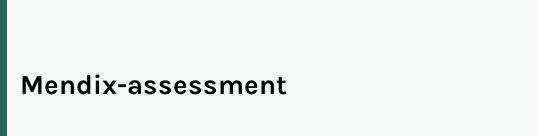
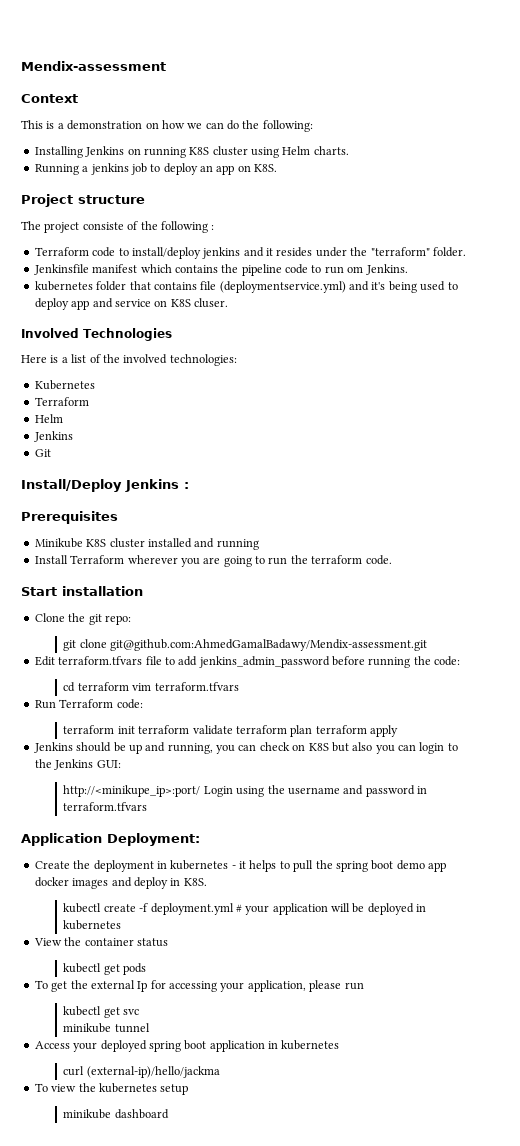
(287, 84) none -> [21,94,78,103] [21,120,313,132] [34,146,349,158] [34,163,278,175] [21,194,145,207] [21,221,215,233] [34,247,466,259] [33,264,408,276] [34,281,458,293] [34,298,228,310] [21,328,172,341] [21,354,237,366] [34,380,95,390] [34,397,89,406] [34,414,63,423] [33,431,73,442] [34,449,51,457] [21,479,189,492] [21,511,118,524] [34,538,259,550] [34,555,392,567] [21,586,143,596] [34,613,131,625] [63,639,428,651] [34,656,461,668] [63,682,239,692] [34,699,143,709] [63,725,399,737] [33,742,458,754] [34,759,121,770] [63,785,428,797] [63,802,148,811] [21,833,200,846] [34,860,446,872] [34,877,207,889] [63,903,427,915] [63,920,122,930] [33,937,168,947] [63,963,147,975] [34,980,364,992] [63,1006,140,1018] [63,1023,150,1033] [34,1040,340,1052] [63,1066,220,1078] [34,1083,189,1095] [63,1109,169,1119] // Context // This is a demonstration on how we can do the following: // Installing Jenkins on running K8S cluster using Helm charts. // Running a jenkins job to deploy an app on K8S. // Project structure // The project consiste of the following : // Terraform code to install/deploy jenkins and it resides under the "terraform" folder. // Jenkinsfile manifest which contains the pipeline code to run om Jenkins. // kubernetes folder that contains file (deploymentservice.yml) and it's being used to deploy app and service on K8S cluser. // Involved Technologies // Here is a list of the involved technologies: // Kubernetes // Terraform // Helm // Jenkins // Git // Install/Deploy Jenkins : // Prerequisites // Minikube K8S cluster installed and running // Install Terraform wherever you are going to run the terraform code. // Start installation // Clone the git repo: // git clone git@github.com:AhmedGamalBadawy/Mendix-assessment.git // Edit terraform.tfvars file to add jenkins_admin_password before running the code: // cd terraform vim terraform.tfvars // Run Terraform code: // terraform init terraform validate terraform plan terraform apply // Jenkins should be up and running, you can check on K8S but also you can login to the Jenkins GUI: // http://<minikupe_ip>:port/ Login using the username and password in terraform.tfvars // Application Deployment: // Create the deployment in kubernetes - it helps to pull the spring boot demo app docker images and deploy in K8S. // kubectl create -f deployment.yml # your application will be deployed in kubernetes // View the container status // kubectl get pods // To get the external Ip for accessing your application, please run // kubectl get svc // minikube tunnel // Access your deployed spring boot application in kubernetes // curl (external-ip)/hello/jackma // To view the kubernetes setup // minikube dashboard

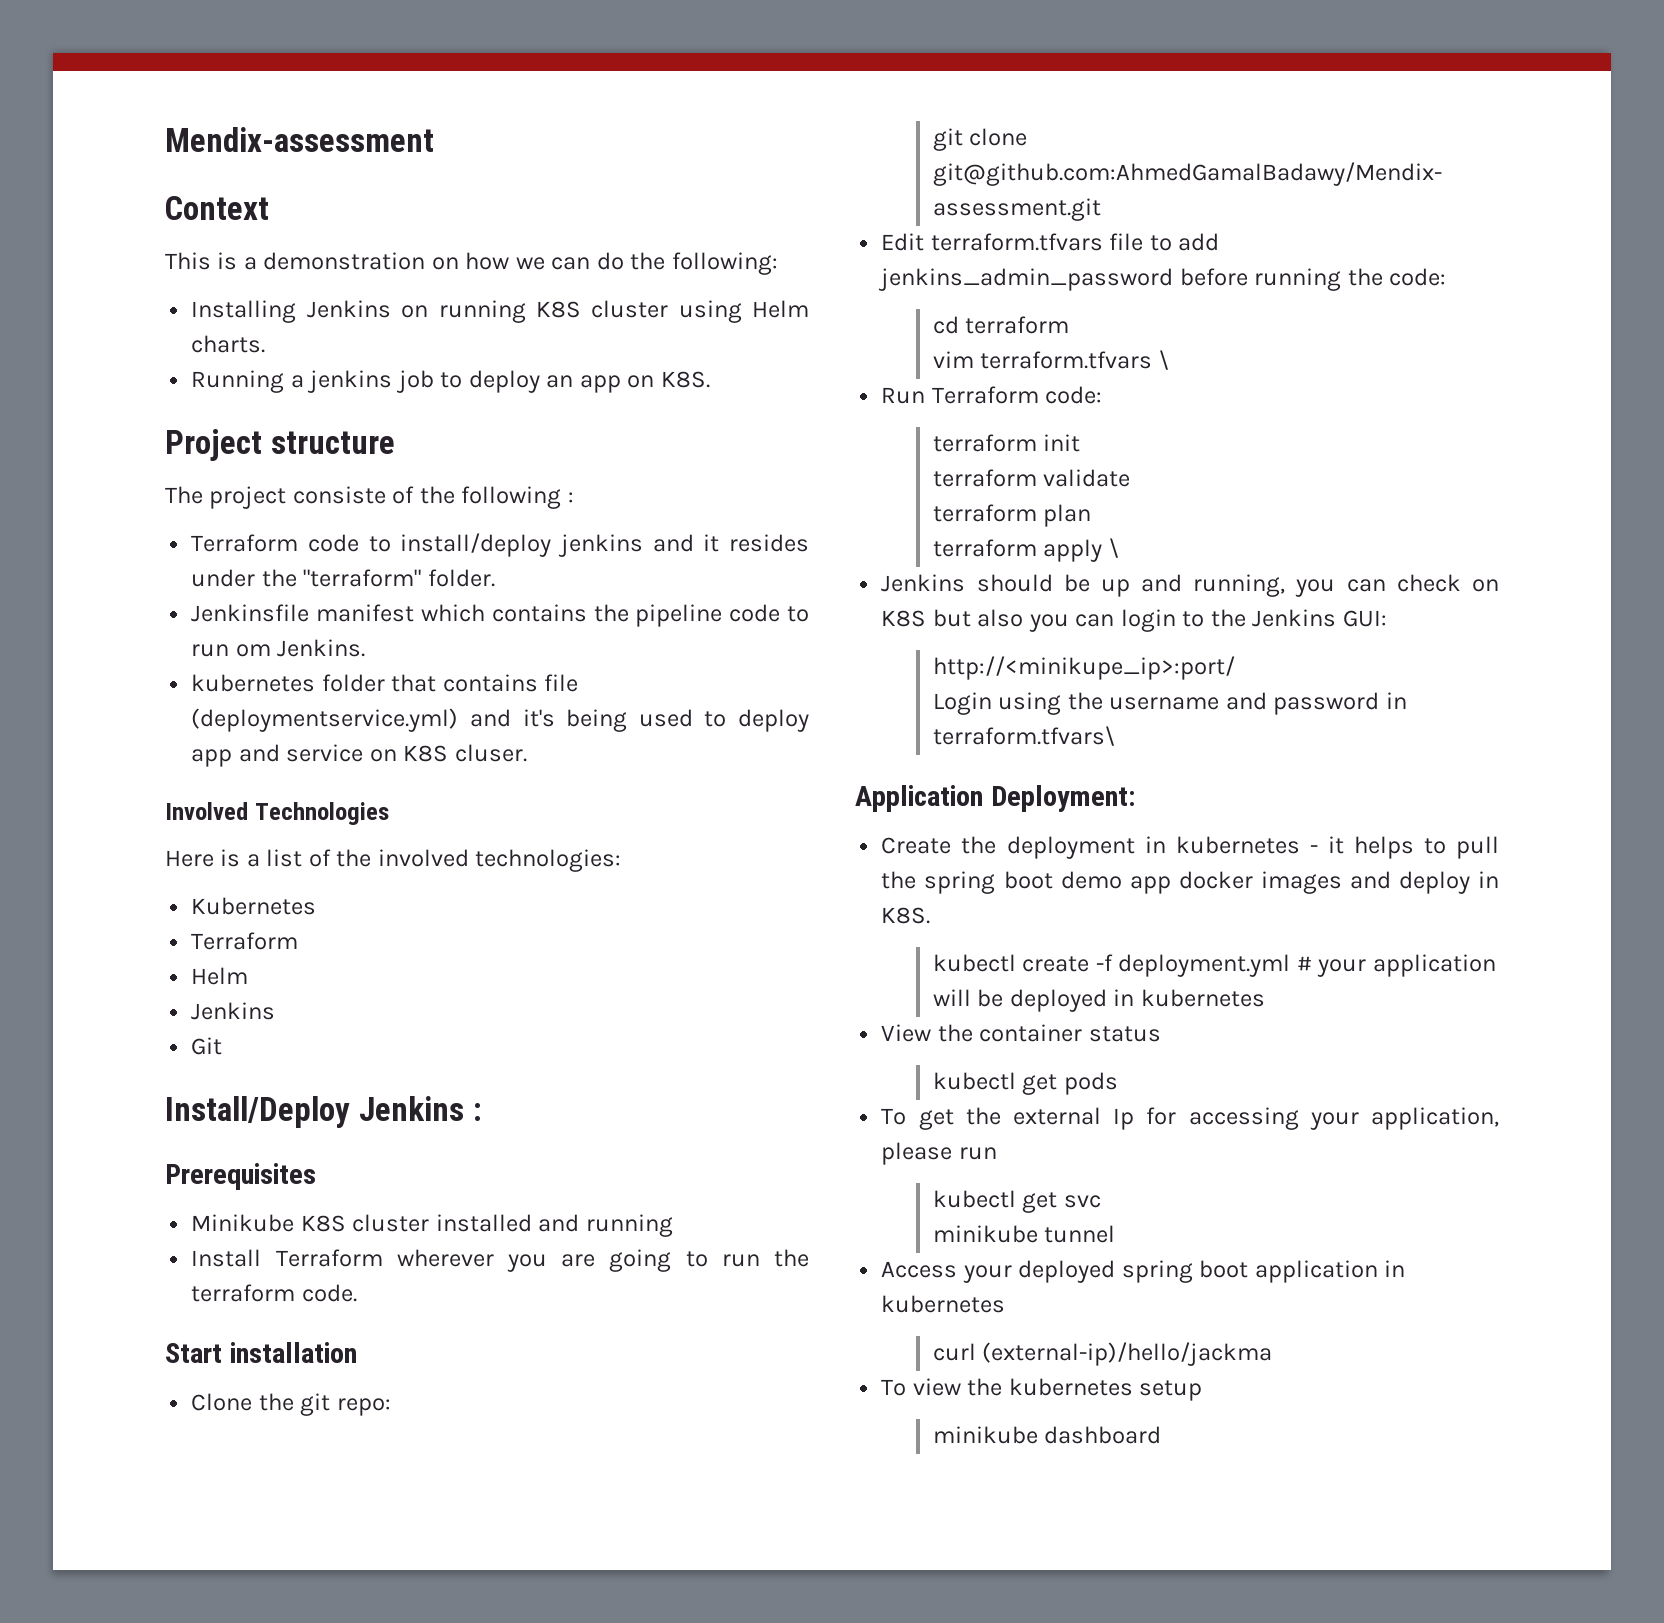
(129, 686) none -> (1070, 325) //
(239, 686) none -> [1158,350,1169,370] \
(135, 730) none -> (1081, 443) //
(233, 730) none -> (1131, 478) //
(313, 731) none -> (1092, 515) //
(399, 731) none -> [1108,538,1119,558] \
(201, 791) none -> (1235, 668) //
[63,802,148,811] terraform.tfvars -> [932,726,1115,746] terraform.tfvars\

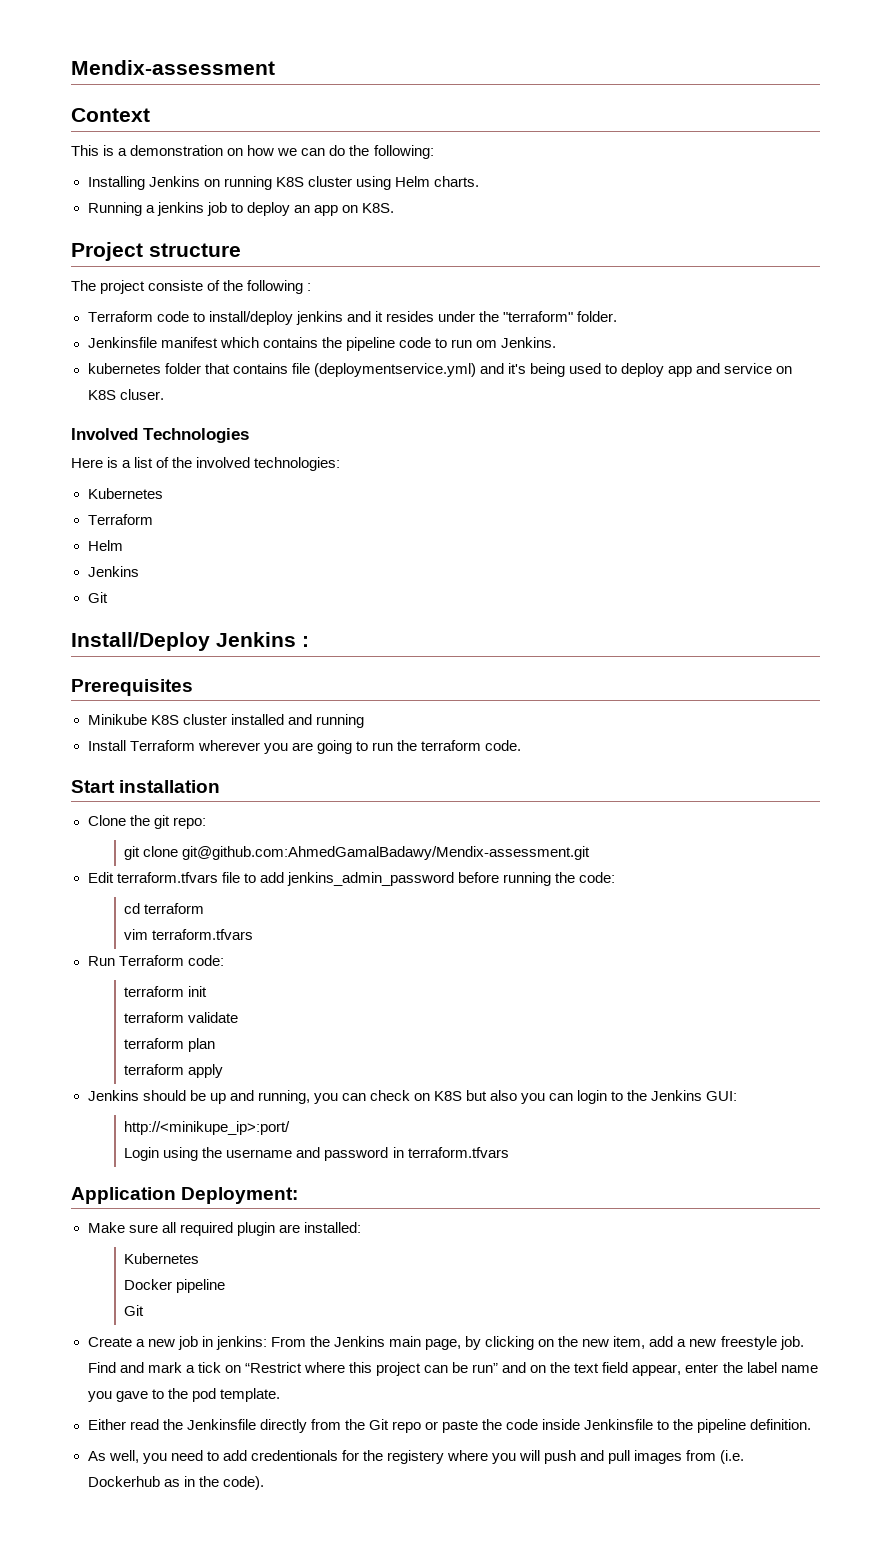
[1158,350,1169,370] \ -> (254, 934) none
[1108,538,1119,558] \ -> (224, 1071) none
[932,726,1115,746] terraform.tfvars\ -> [407,1147,509,1158] terraform.tfvars
[881,836,1499,859] [881,871,1499,894] [881,907,931,924] [932,954,1496,977] [932,989,1265,1012] [881,1024,1161,1042] [932,1072,1118,1095] [881,1107,1499,1130] [881,1142,997,1165] [932,1190,1101,1213] [932,1225,1116,1243] [881,1260,1406,1283] [881,1295,1006,1313] [932,1342,1273,1366] [881,1378,1203,1401] [932,1426,1162,1444] Create the deployment in kubernetes - it helps to pull the spring boot demo app docker images and deploy in K8S. // kubectl create -f deployment.yml # your application will be deployed in kubernetes // View the container status // kubectl get pods // To get the external Ip for accessing your application, please run // kubectl get svc // minikube tunnel // Access your deployed spring boot application in kubernetes // curl (external-ip)/hello/jackma // To view the kubernetes setup // minikube dashboard -> [87,1222,361,1236] [124,1253,200,1264] [124,1279,226,1293] [124,1305,145,1316] [87,1336,804,1350] [87,1362,818,1376] [87,1388,280,1402] [87,1419,812,1433] [87,1450,745,1464] [87,1476,264,1490] Make sure all required plugin are installed: // Kubernetes // Docker pipeline // Git // Create a new job in jenkins: From the Jenkins main page, by clicking on the new item, add a new freestyle job. Find and mark a tick on “Restrict where this project can be run” and on the text field appear, enter the label name you gave to the pod template. // Either read the Jenkinsfile directly from the Git repo or paste the code inside Jenkinsfile to the pipeline definition. // As well, you need to add credentionals for the registery where you will push and pull images from (i.e. Dockerhub as in the code).

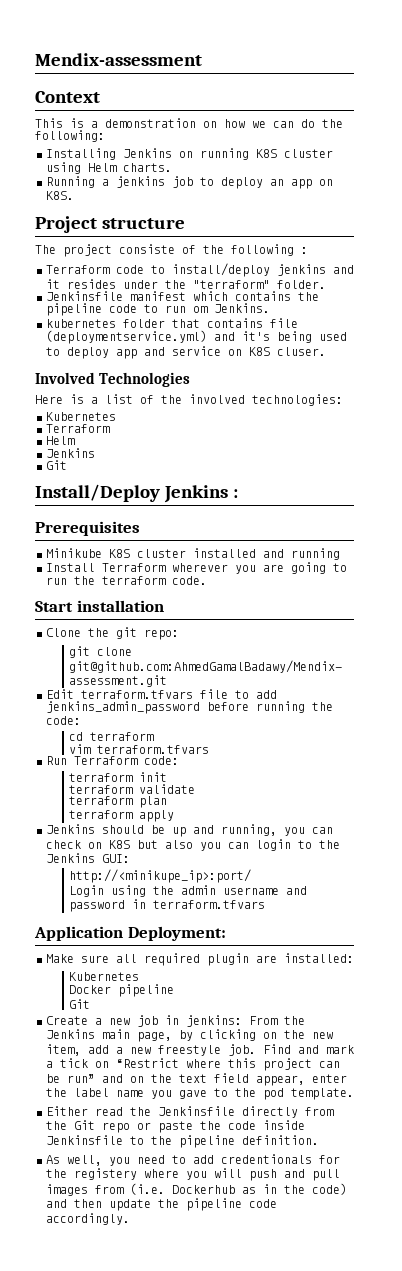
(223, 1152) none -> [180,885,216,895] admin
[222,1476,264,1490] code). -> [312,1183,347,1195] [46,1198,277,1211] [46,1213,130,1225] code) and then update the pipeline code accordingly.

